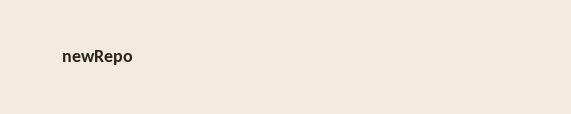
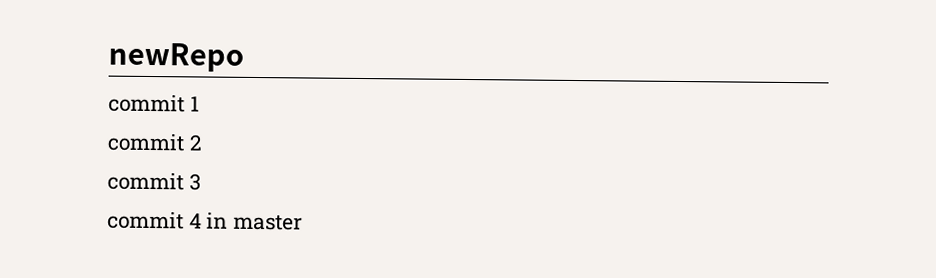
(133, 57) none -> [108,94,200,113] [107,133,203,152] [107,172,201,191] [107,211,304,231] // commit 1 // commit 2 // commit 3 // commit 4 in master

